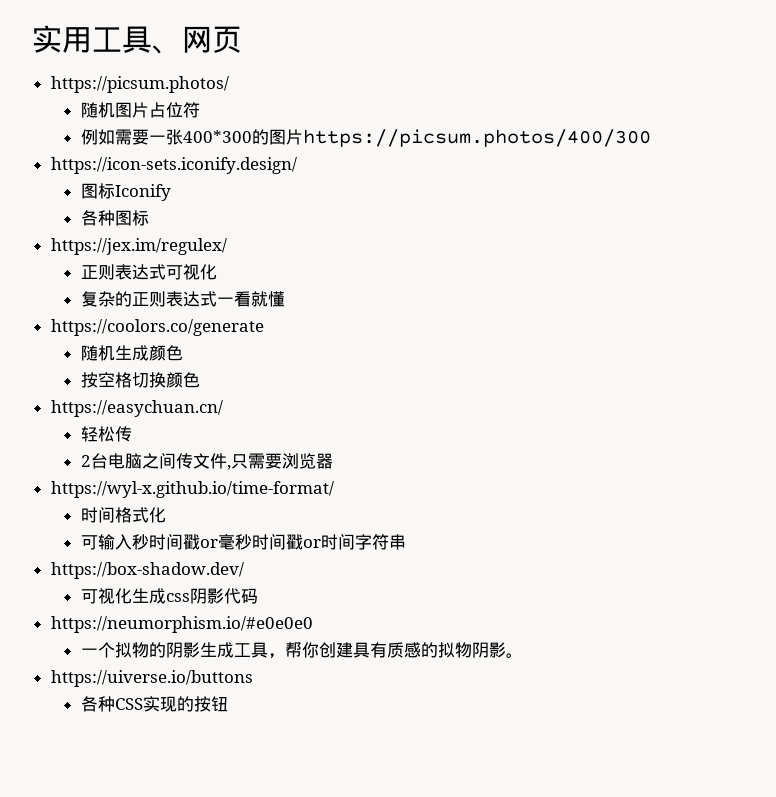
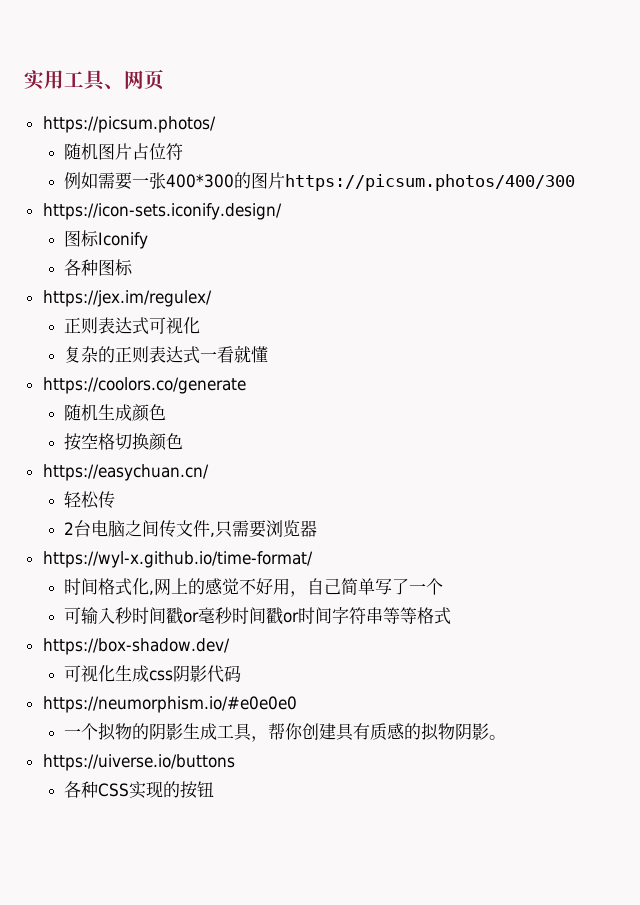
(166, 515) none -> [149,578,444,597] ,网上的感觉不好用，自己简单写了一个
(406, 542) none -> [383,607,452,625] 等等格式

